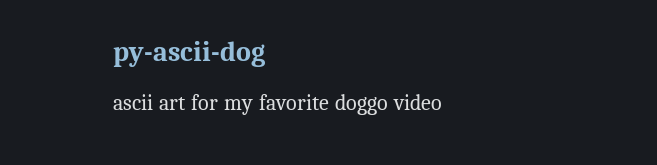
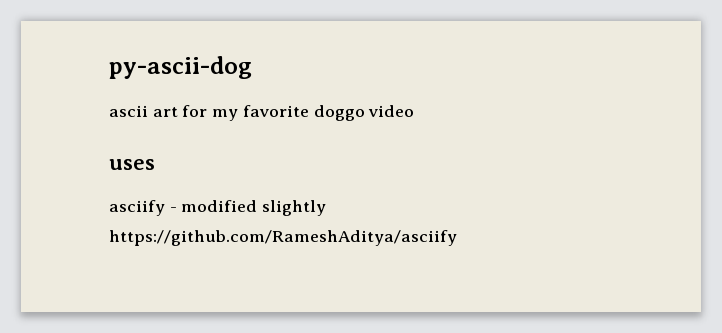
(442, 102) none -> [109,159,155,170] [109,200,327,216] [109,230,457,246] // uses // asciify - modified slightly https://github.com/RameshAditya/asciify

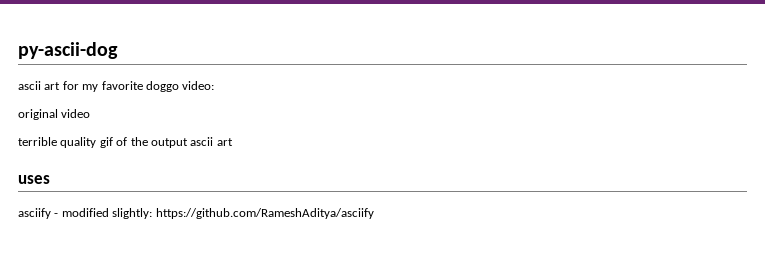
(365, 113) none -> [182,81,215,90] [18,109,58,120] video: // original
(415, 111) none -> [18,137,233,148] // terrible quality gif of the output ascii art
[262,200,327,216] slightly -> [112,208,153,219] slightly:

